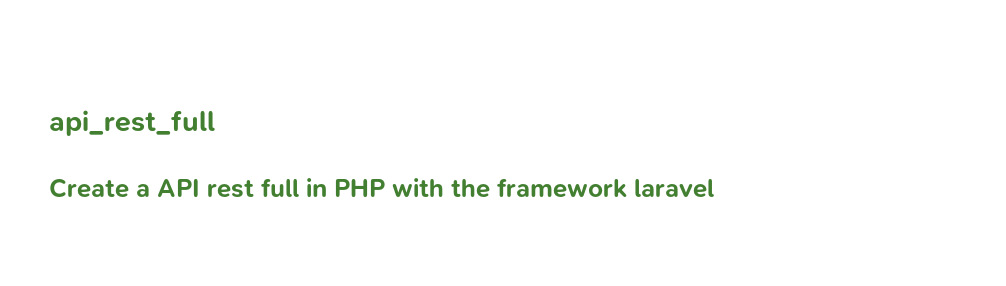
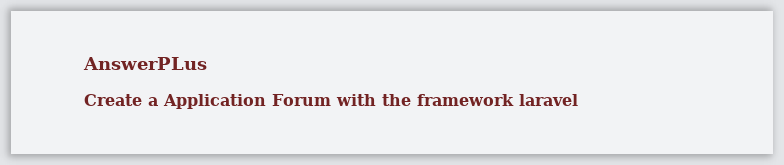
[49,110,215,136] api_rest_full -> [83,57,207,70] AnswerPLus
[157,178,386,198] API rest full in PHP -> [163,94,331,109] Application Forum

